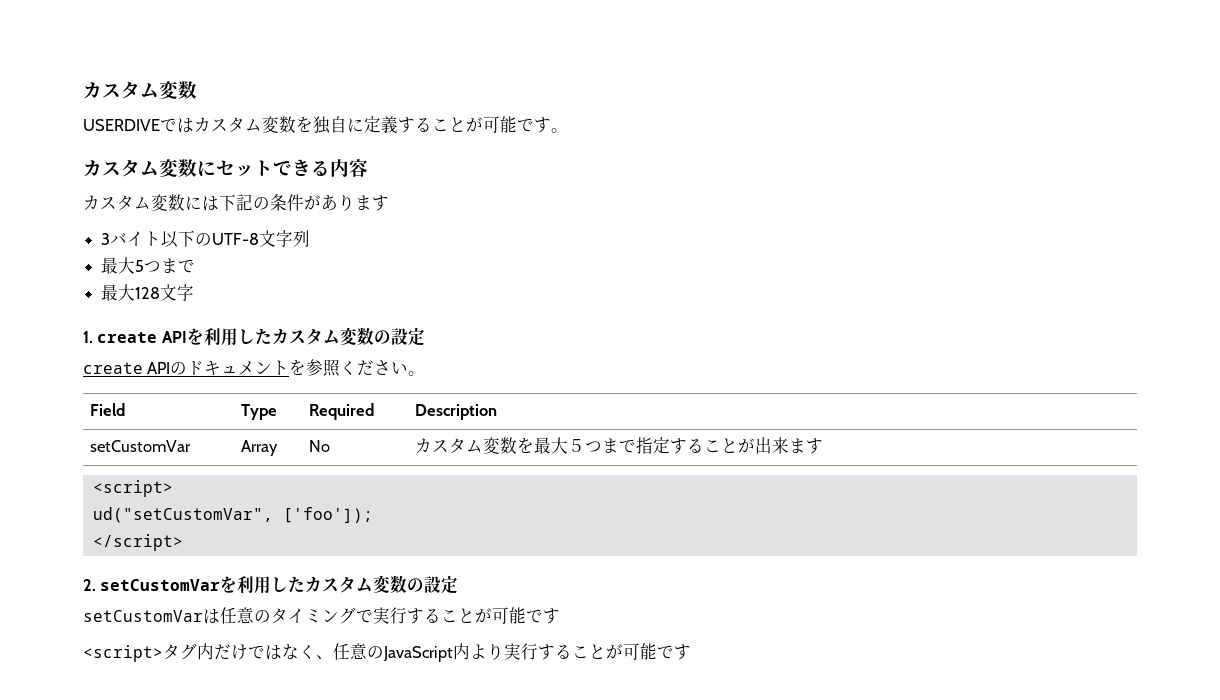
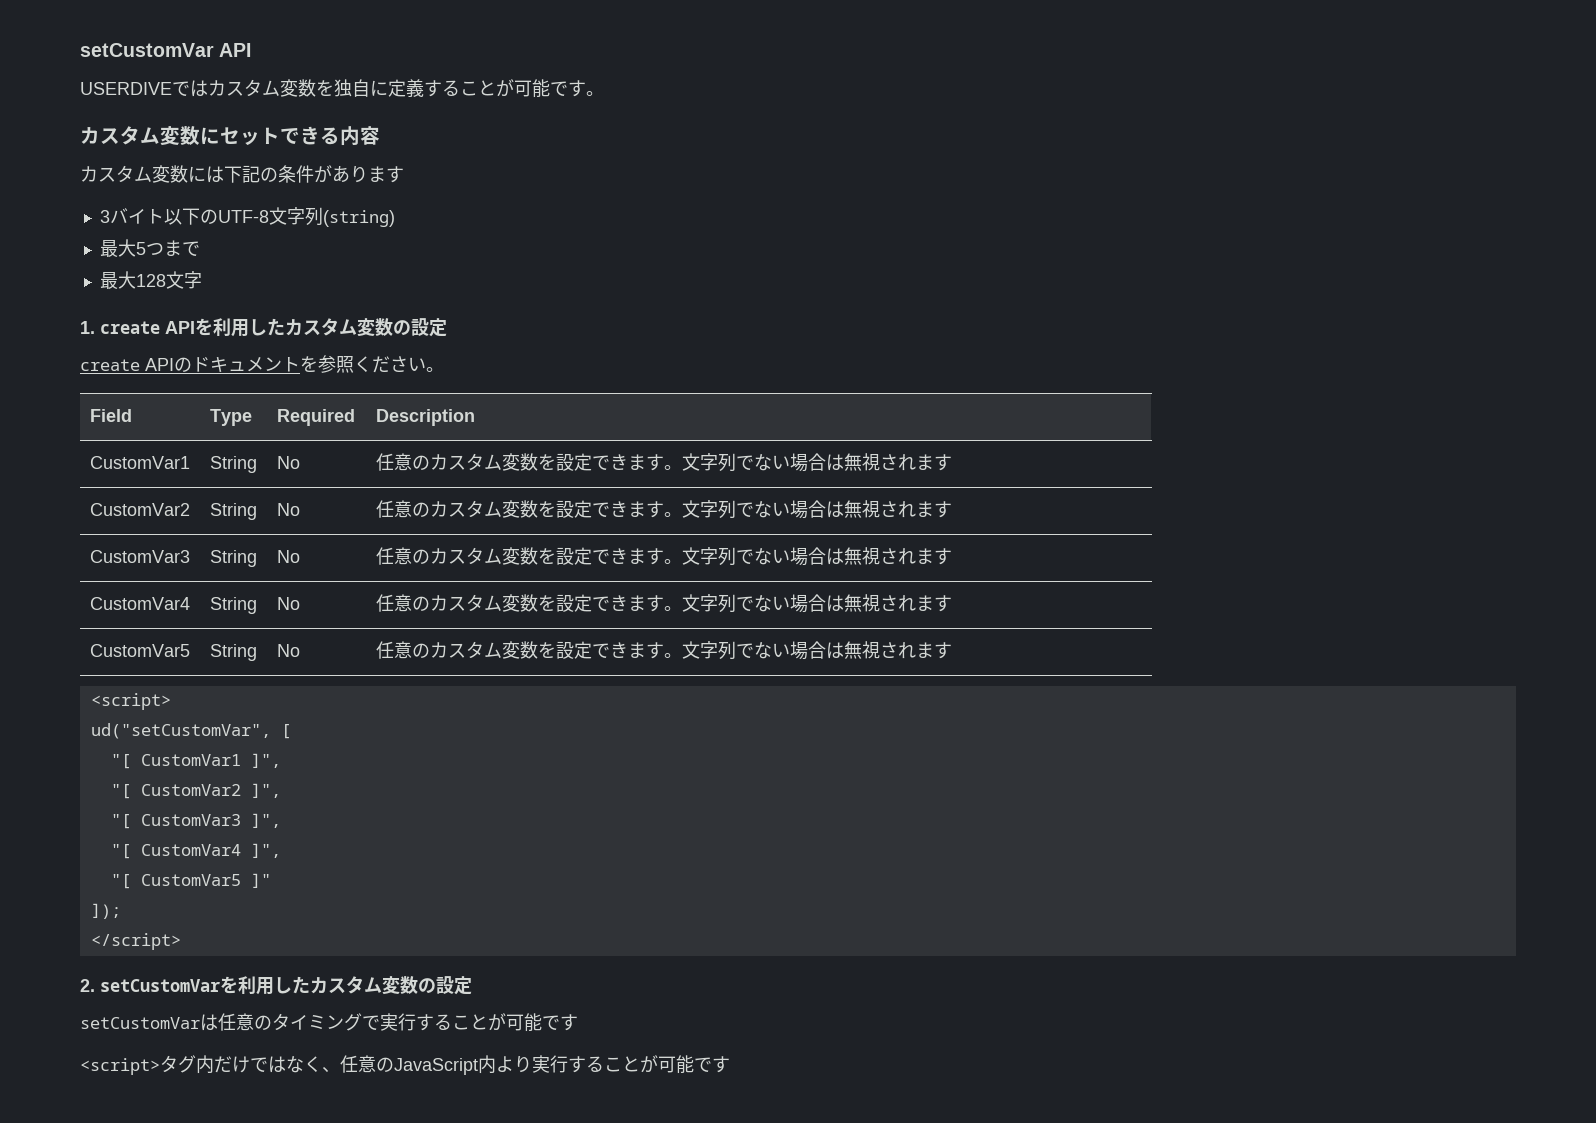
[83,81,197,99] カスタム変数 -> [80,43,252,57] setCustomVar API
(311, 238) none -> [322,210,395,227] (string)
[90,440,192,452] [241,440,279,456] [309,440,331,452] [415,437,824,454] [92,480,173,497] [92,507,373,523] setCustomVar | Array | No | カスタム変数を最大５つまで指定することが出来ます // <script> // ud("setCustomVar", ['foo']); -> [89,456,190,469] [209,456,257,473] [276,456,300,469] [375,453,952,472] [89,503,190,516] [209,503,257,520] [276,503,300,516] [375,500,952,519] [89,550,190,563] [209,550,257,567] [276,550,300,563] [375,547,952,566] [89,597,190,610] [209,597,257,614] [276,597,300,610] [375,594,952,613] [89,644,190,657] [209,644,257,661] [276,644,300,657] [375,641,952,660] [90,693,171,710] [90,723,291,739] [110,753,281,769] [110,783,281,799] [110,813,281,829] [110,843,281,859] [110,873,271,889] [90,903,121,919] CustomVar1 | String | No | 任意のカスタム変数を設定できます。文字列でない場合は無視されます // CustomVar2 | String | No | 任意のカスタム変数を設定できます。文字列でない場合は無視されます // CustomVar3 | String | No | 任意のカスタム変数を設定できます。文字列でない場合は無視されます // CustomVar4 | String | No | 任意のカスタム変数を設定できます。文字列でない場合は無視されます // CustomVar5 | String | No | 任意のカスタム変数を設定できます。文字列でない場合は無視されます // <script> // ud("setCustomVar", [ // "[ CustomVar1 ]", // "[ CustomVar2 ]", // "[ CustomVar3 ]", // "[ CustomVar4 ]", // "[ CustomVar5 ]" // ]);

